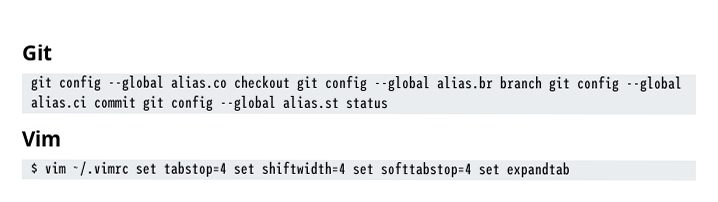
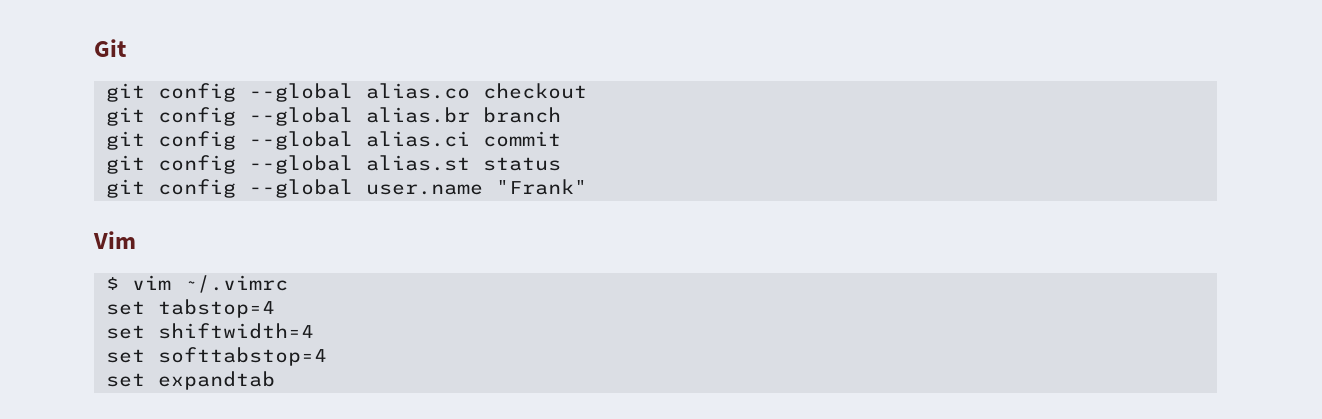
(291, 82) none -> (587, 91) //
(543, 83) none -> (561, 115) //
(137, 102) none -> (561, 139) //
(389, 103) none -> [105,179,587,198] // git config --global user.name "Frank"
(129, 169) none -> (288, 284) //
(227, 169) none -> (275, 308) //
(346, 167) none -> (314, 331) //
(472, 170) none -> (327, 356) //

